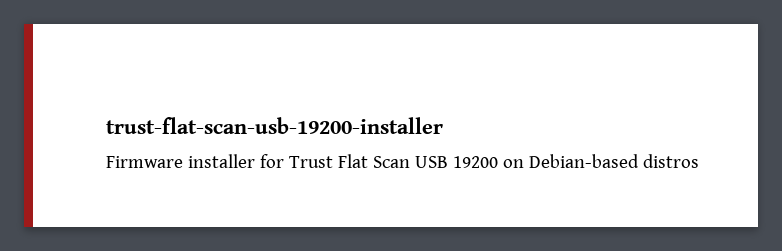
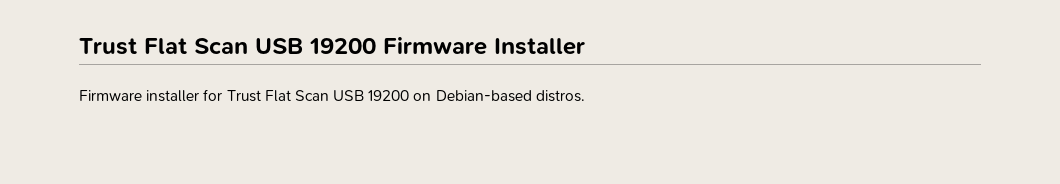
[106,117,443,134] trust-flat-scan-usb-19200-installer -> [79,37,585,55] Trust Flat Scan USB 19200 Firmware Installer
[642,154,699,168] distros -> [535,90,585,102] distros.

